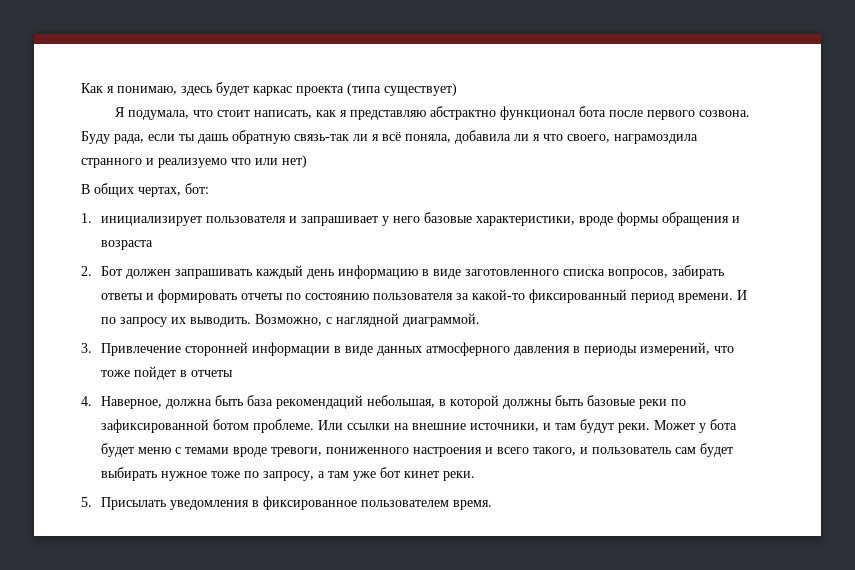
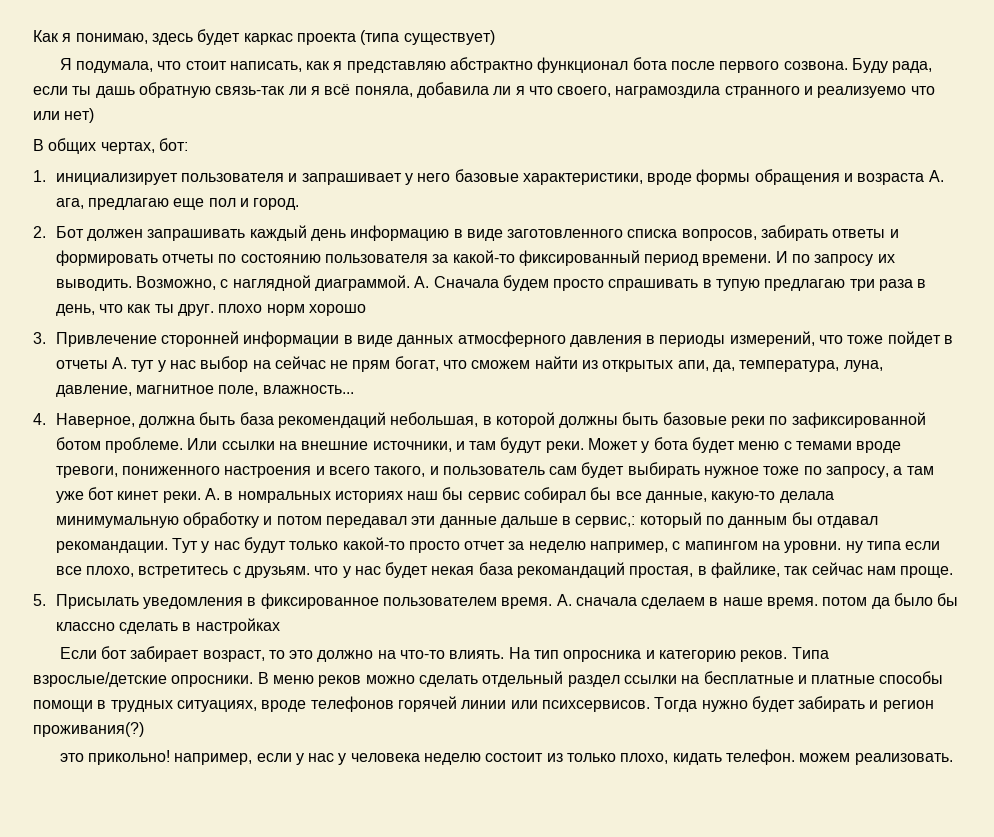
(153, 245) none -> [928,170,944,182] [55,198,300,210] A. ага, предлагаю еще пол и город.
(480, 320) none -> [414,275,927,291] [55,304,366,316] А. Сначала будем просто спрашивать в тупую предлагаю три раза в день, что как ты друг. плохо норм хорошо
(233, 373) none -> [111,356,883,372] [55,385,354,397] А. тут у нас выбор на сейчас не прям богат, что сможем найти из открытых апи, да, температура, луна, давление, магнитное поле, влажность...
(475, 476) none -> [204,487,834,503] [55,512,879,528] [55,537,941,553] [55,562,954,578] А. в номральных историях наш бы сервис собирал бы все данные, какую-то делала минимумальную обработку и потом передавал эти данные дальше в сервис,: который по данным бы отдавал рекомандации. Тут у нас будут только какой-то просто отчет за неделю например, с мапингом на уровни. ну типа если все плохо, встретитесь с друзьям. что у нас будет некая база рекомандаций простая, в файлике, так сейчас нам проще.
(492, 505) none -> [556,593,959,609] [55,618,280,634] [59,646,829,662] [33,671,944,687] [33,696,934,712] [33,722,144,737] [59,749,953,765] А. сначала сделаем в наше время. потом да было бы классно сделать в настройках // Если бот забирает возраст, то это должно на что-то влиять. На тип опросника и категорию реков. Типа взрослые/детские опросники. В меню реков можно сделать отдельный раздел ссылки на бесплатные и платные способы помощи в трудных ситуациях, вроде телефонов горячей линии или психсервисов. Тогда нужно будет забирать и регион проживания(?) // это прикольно! например, если у нас у человека неделю состоит из только плохо, кидать телефон. можем реализовать.

